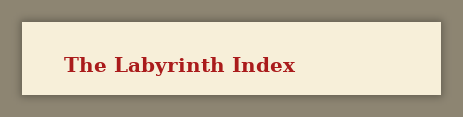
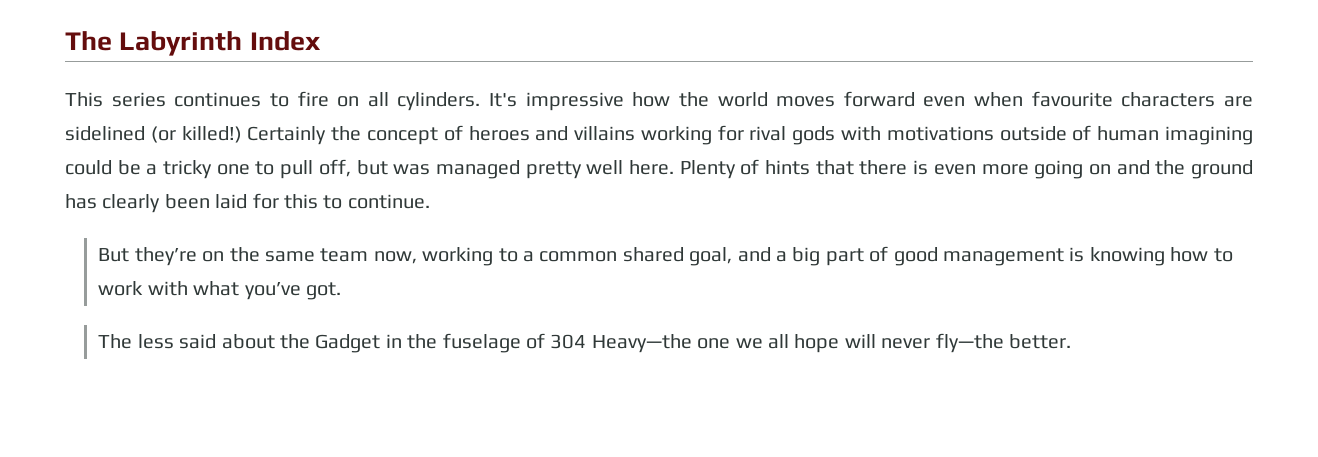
(296, 64) none -> [65,91,1253,111] [65,125,1253,145] [65,159,1254,179] [65,193,430,213] [98,246,1233,266] [98,281,341,300] [98,333,1071,353] // This series continues to fire on all cylinders. It's impressive how the world moves forward even when favourite characters are sidelined (or killed!) Certainly the concept of heroes and villains working for rival gods with motivations outside of human imagining could be a tricky one to pull off, but was managed pretty well here. Plenty of hints that there is even more going on and the ground has clearly been laid for this to continue. // But they’re on the same team now, working to a common shared goal, and a big part of good management is knowing how to work with what you’ve got. // The less said about the Gadget in the fuselage of 304 Heavy—the one we all hope will never fly—the better.

